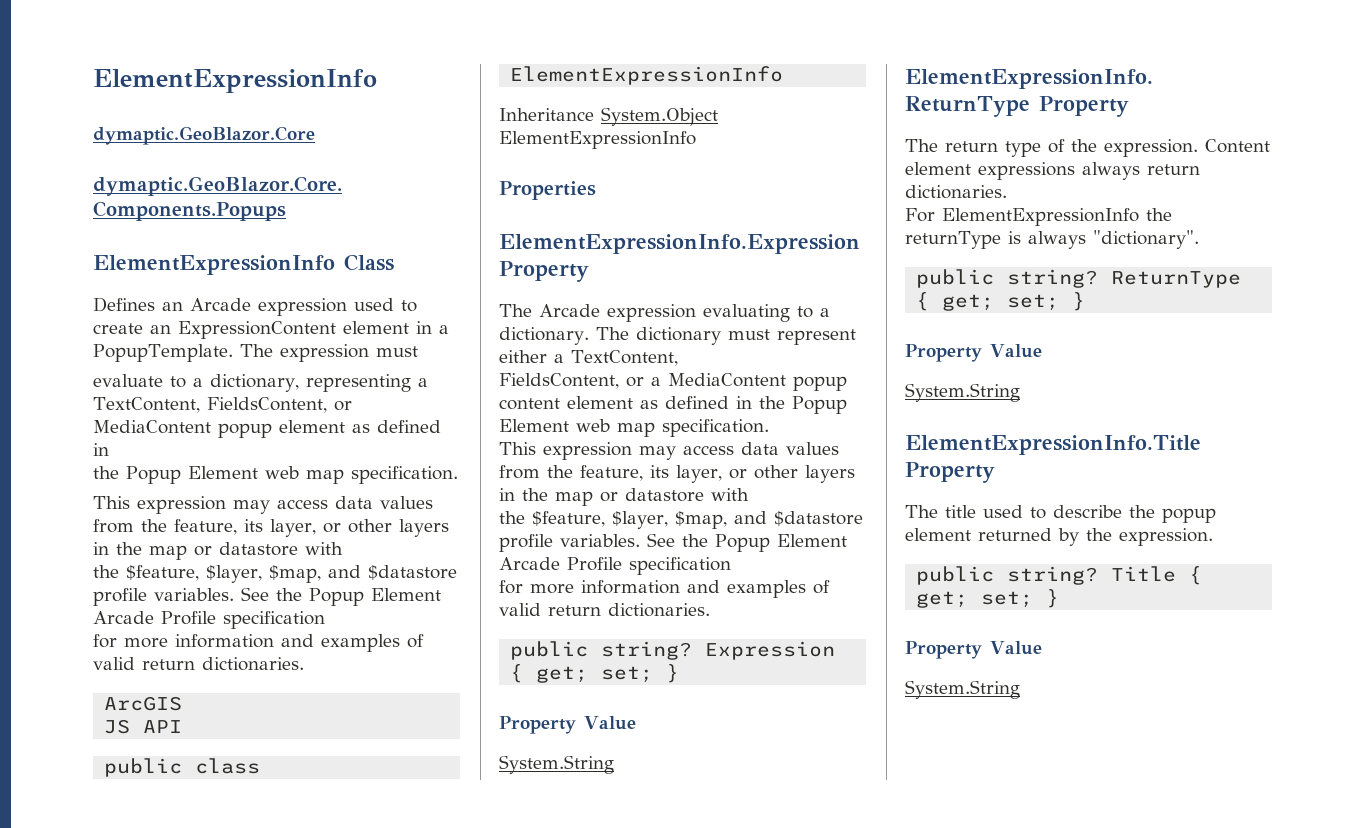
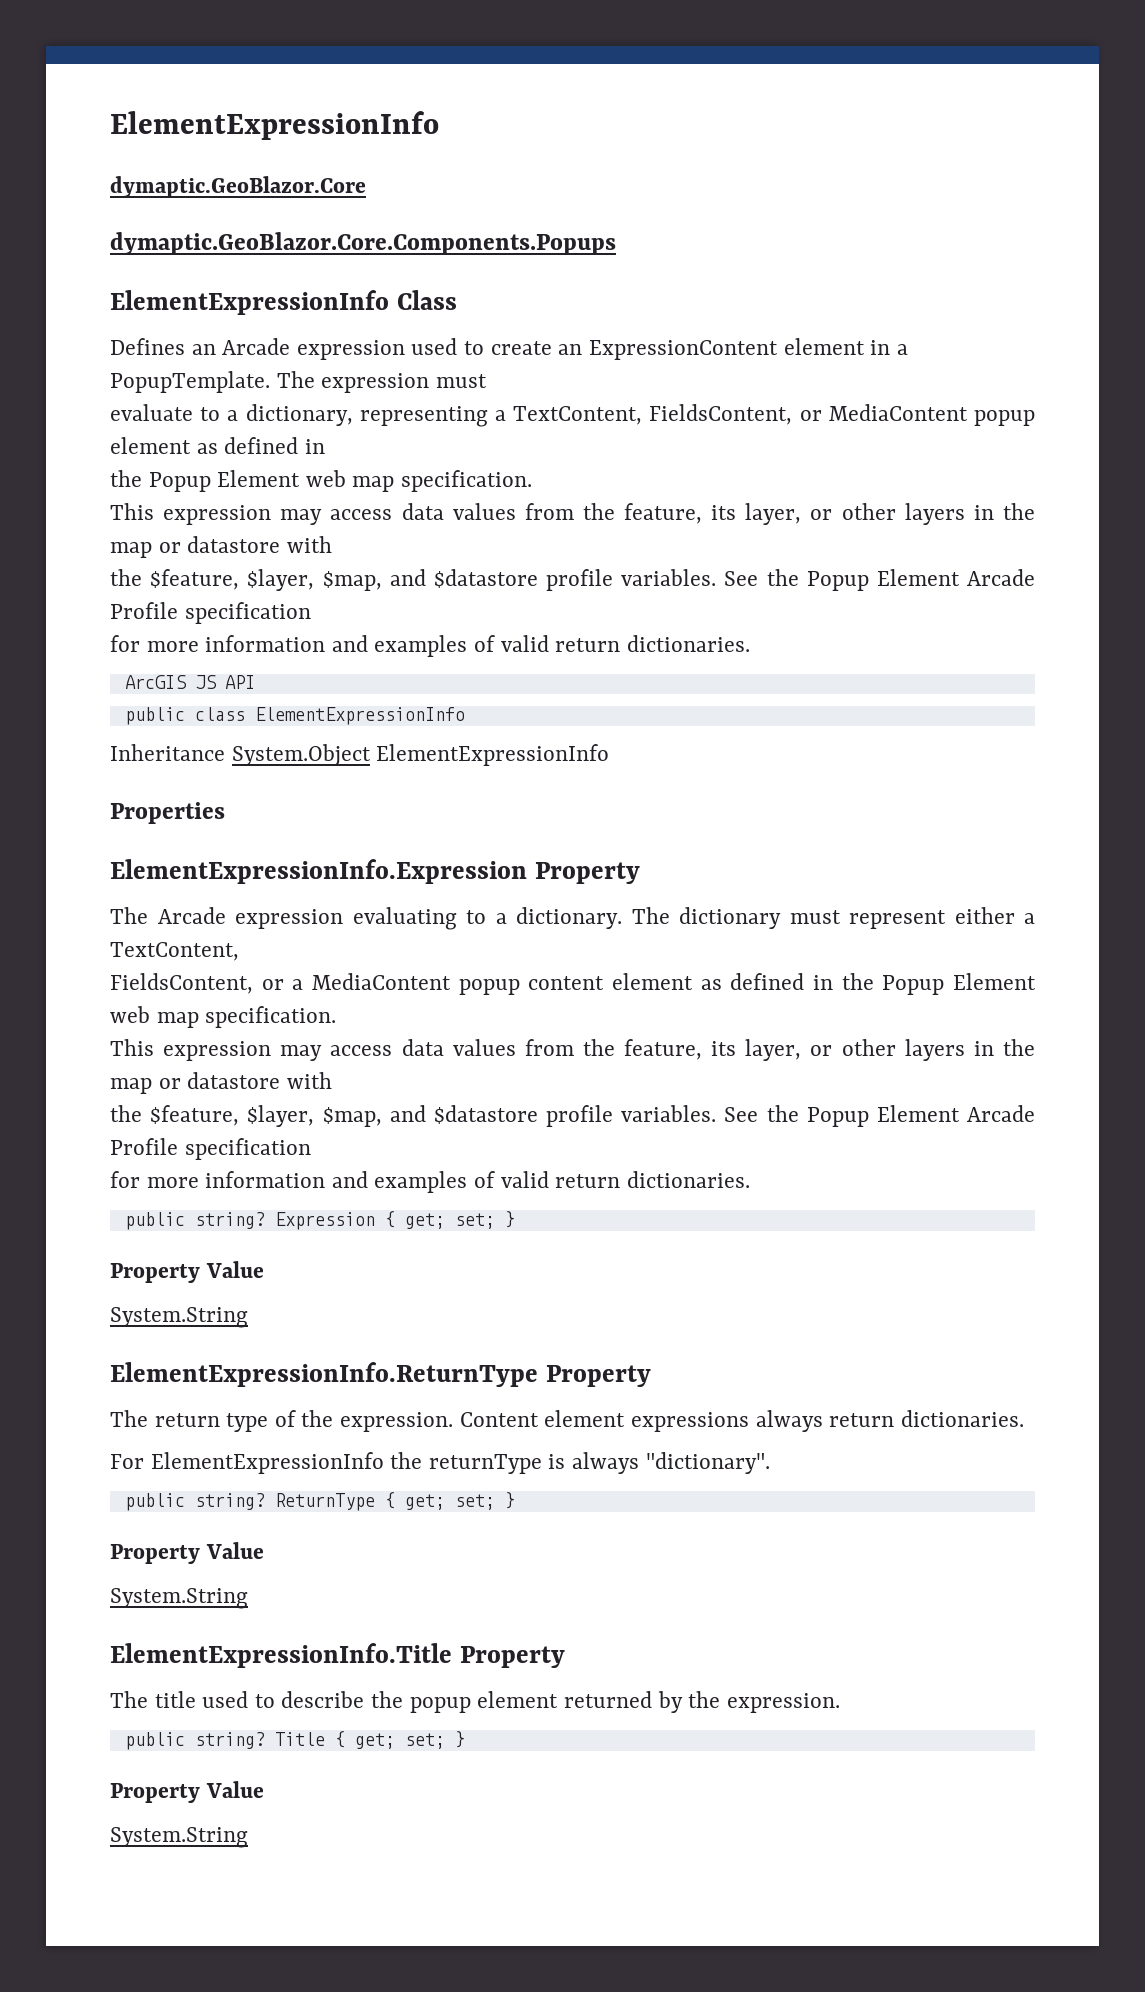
(183, 703) // -> (187, 682) none

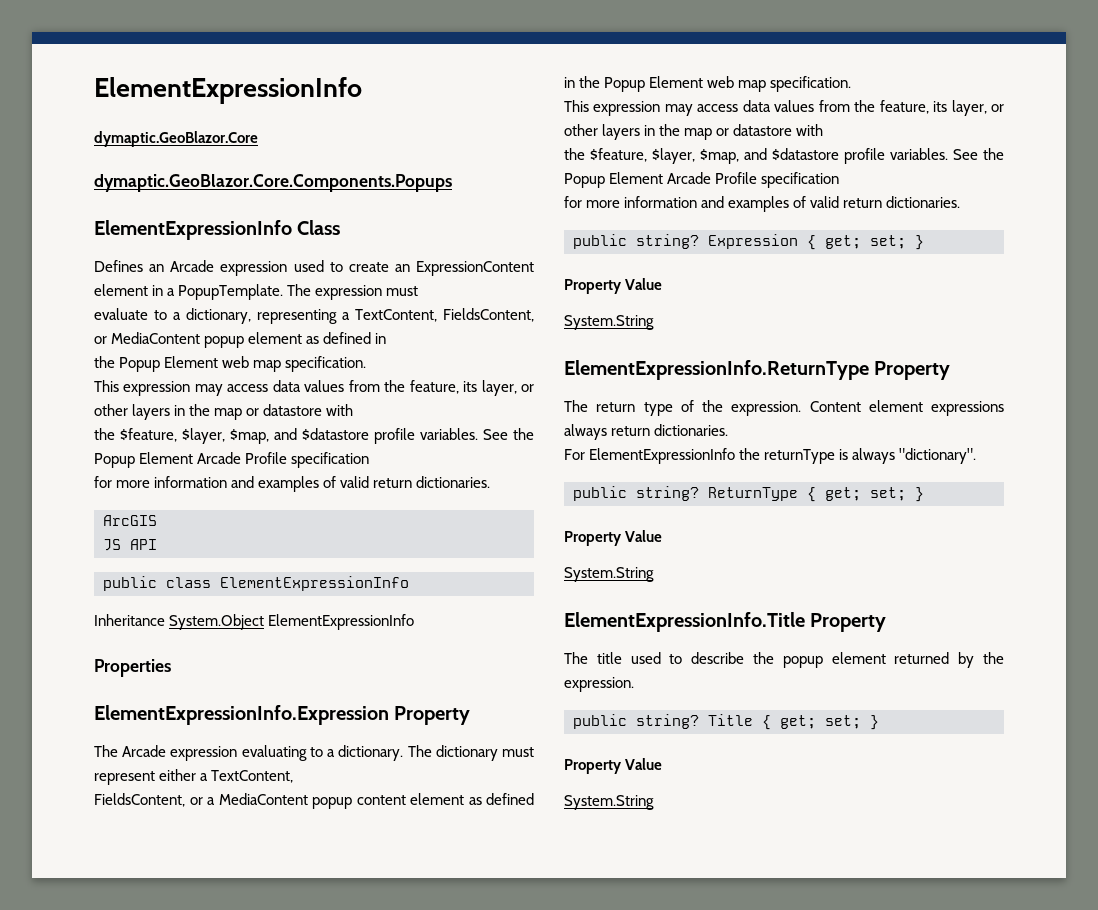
(187, 682) none -> (157, 520) //

